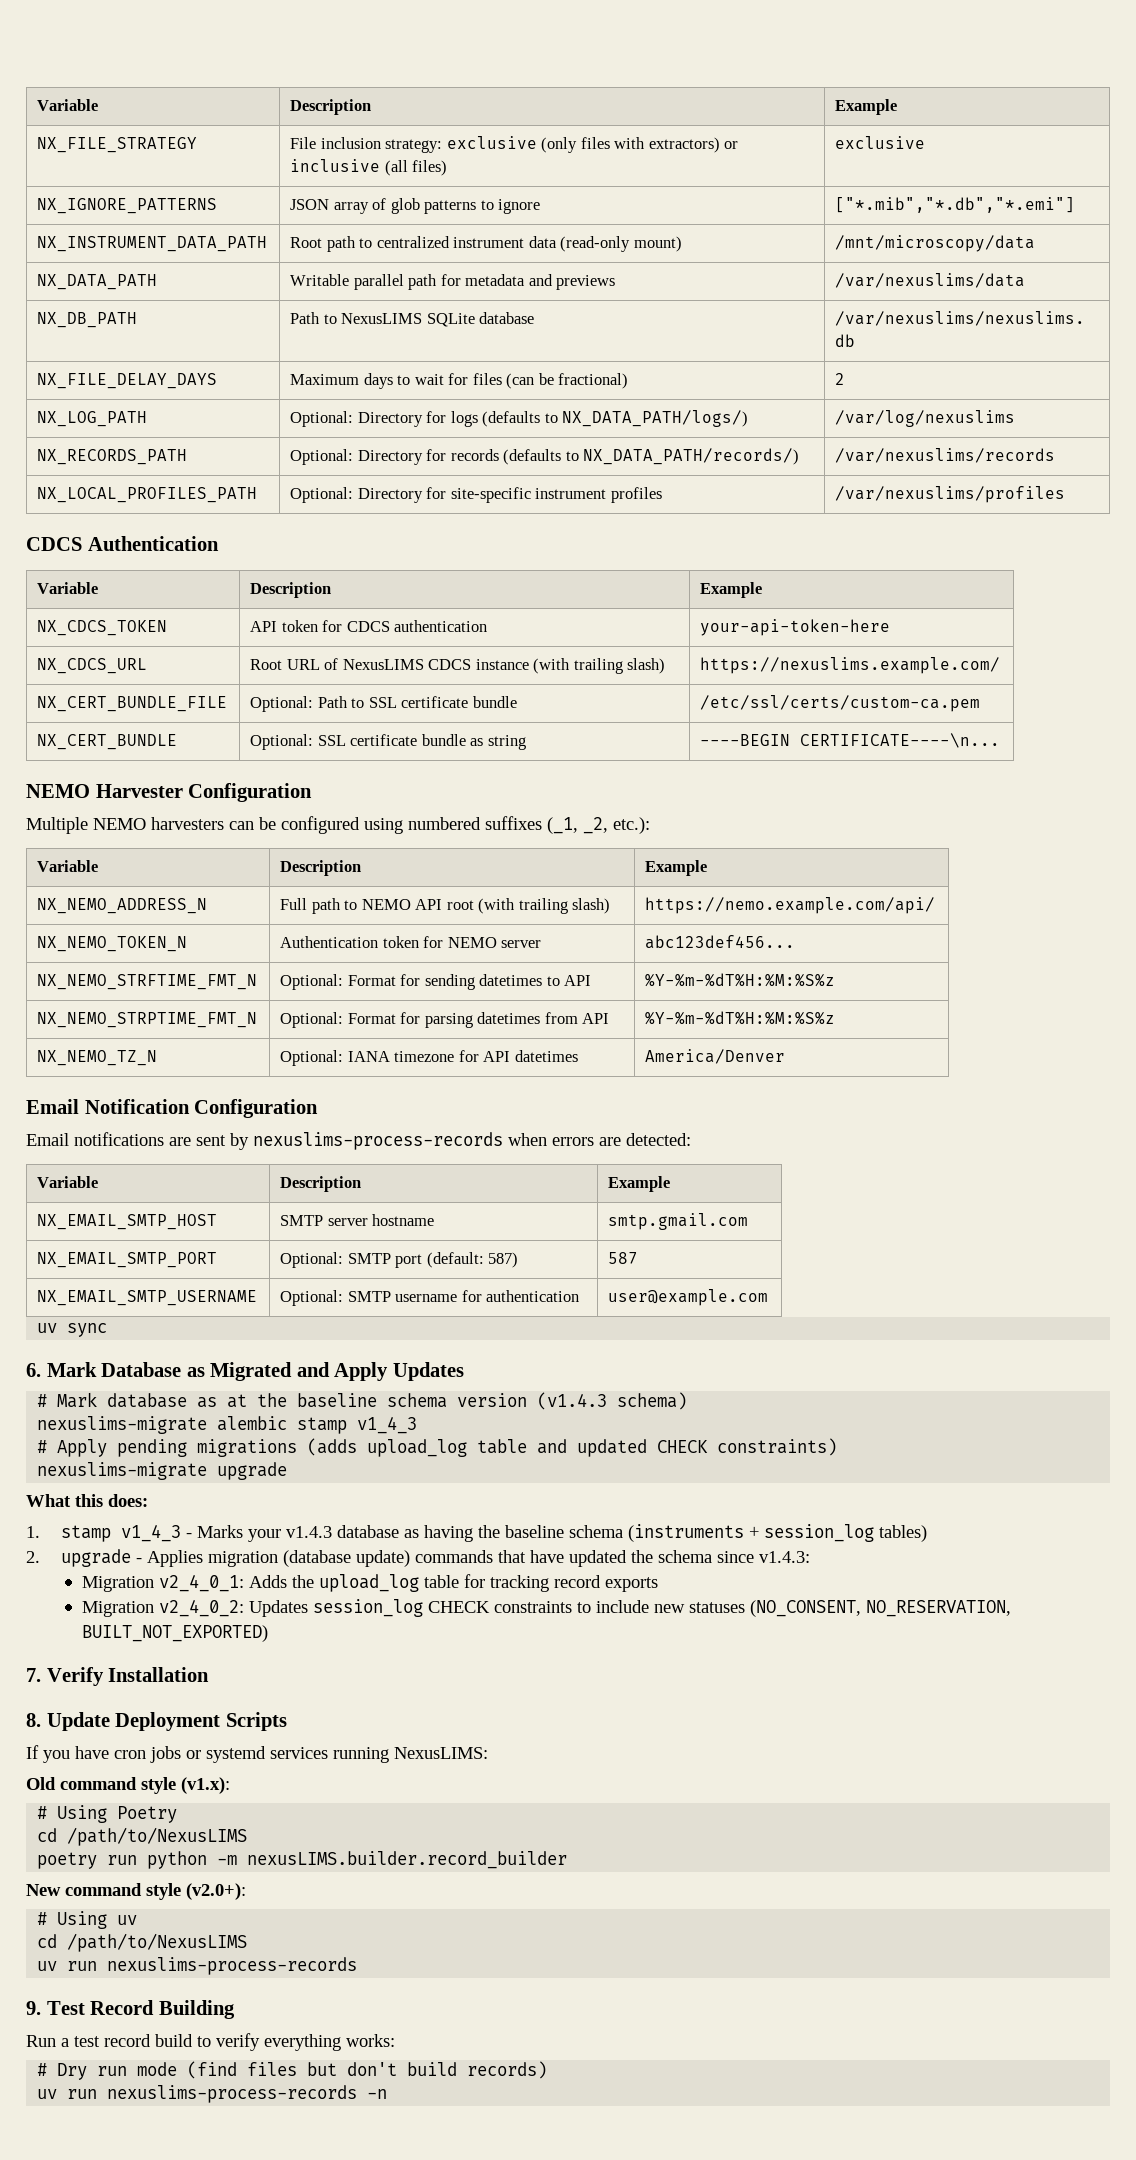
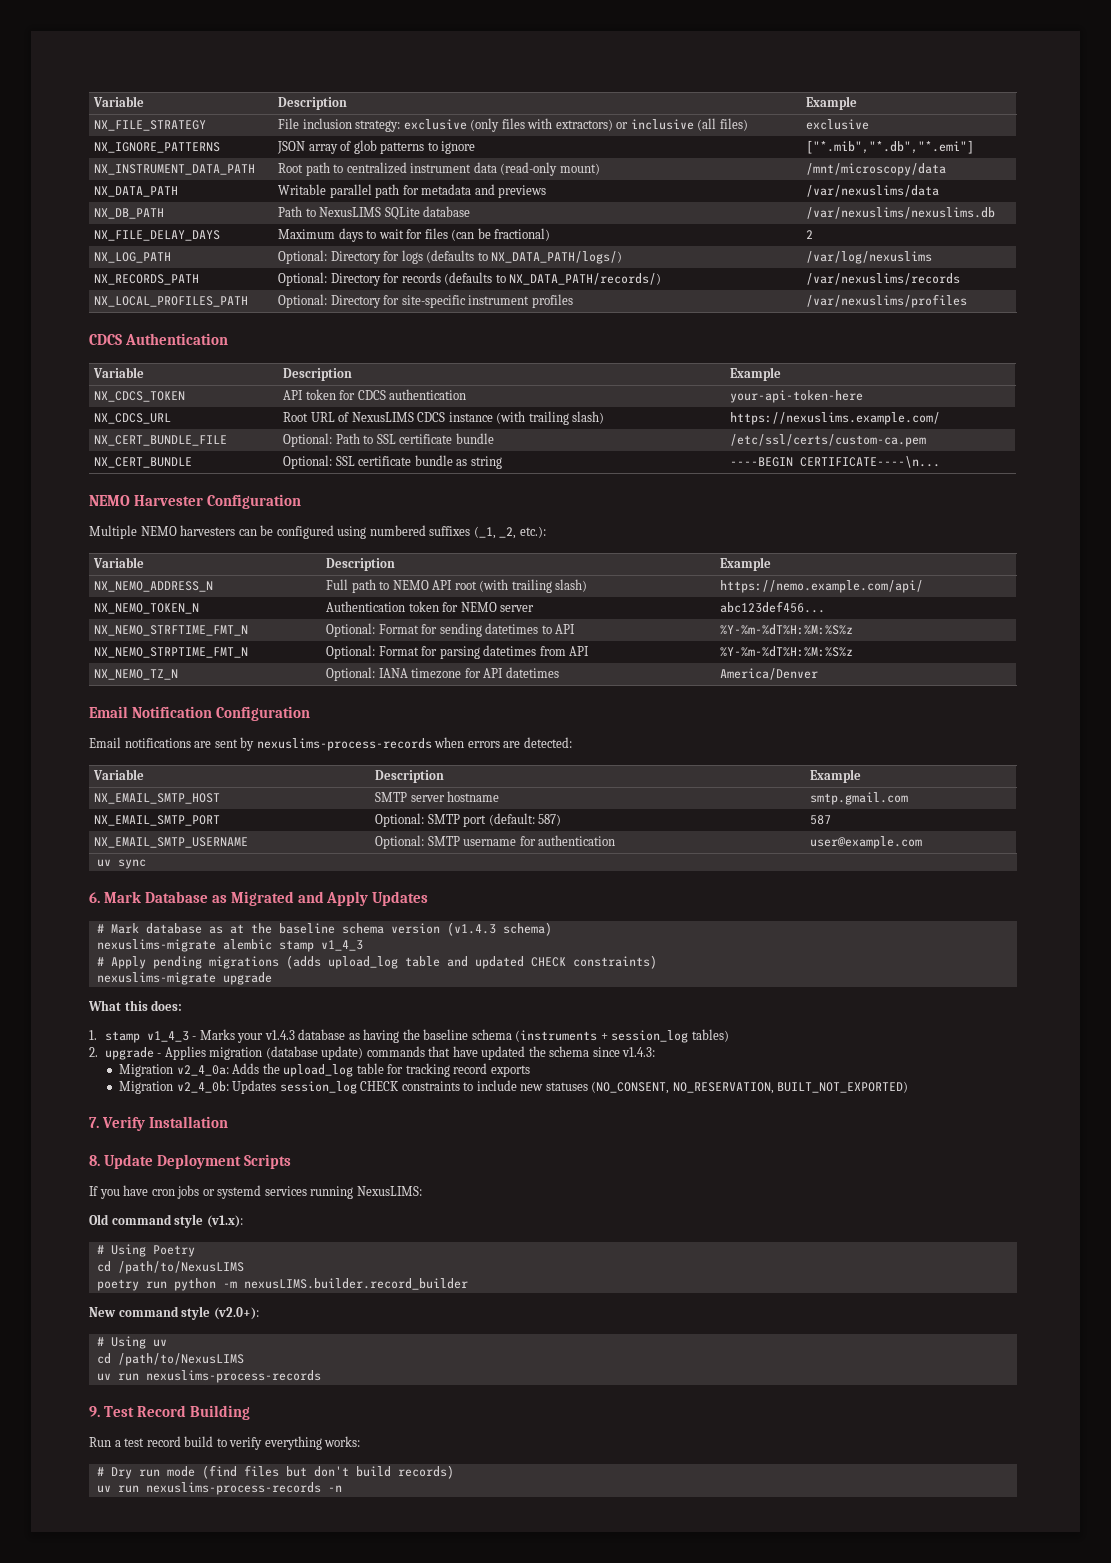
[158,1574,244,1592] v2_4_0_1: -> [176,1065,229,1076] v2_4_0a:
[158,1599,244,1617] v2_4_0_2: -> [176,1081,229,1093] v2_4_0b:

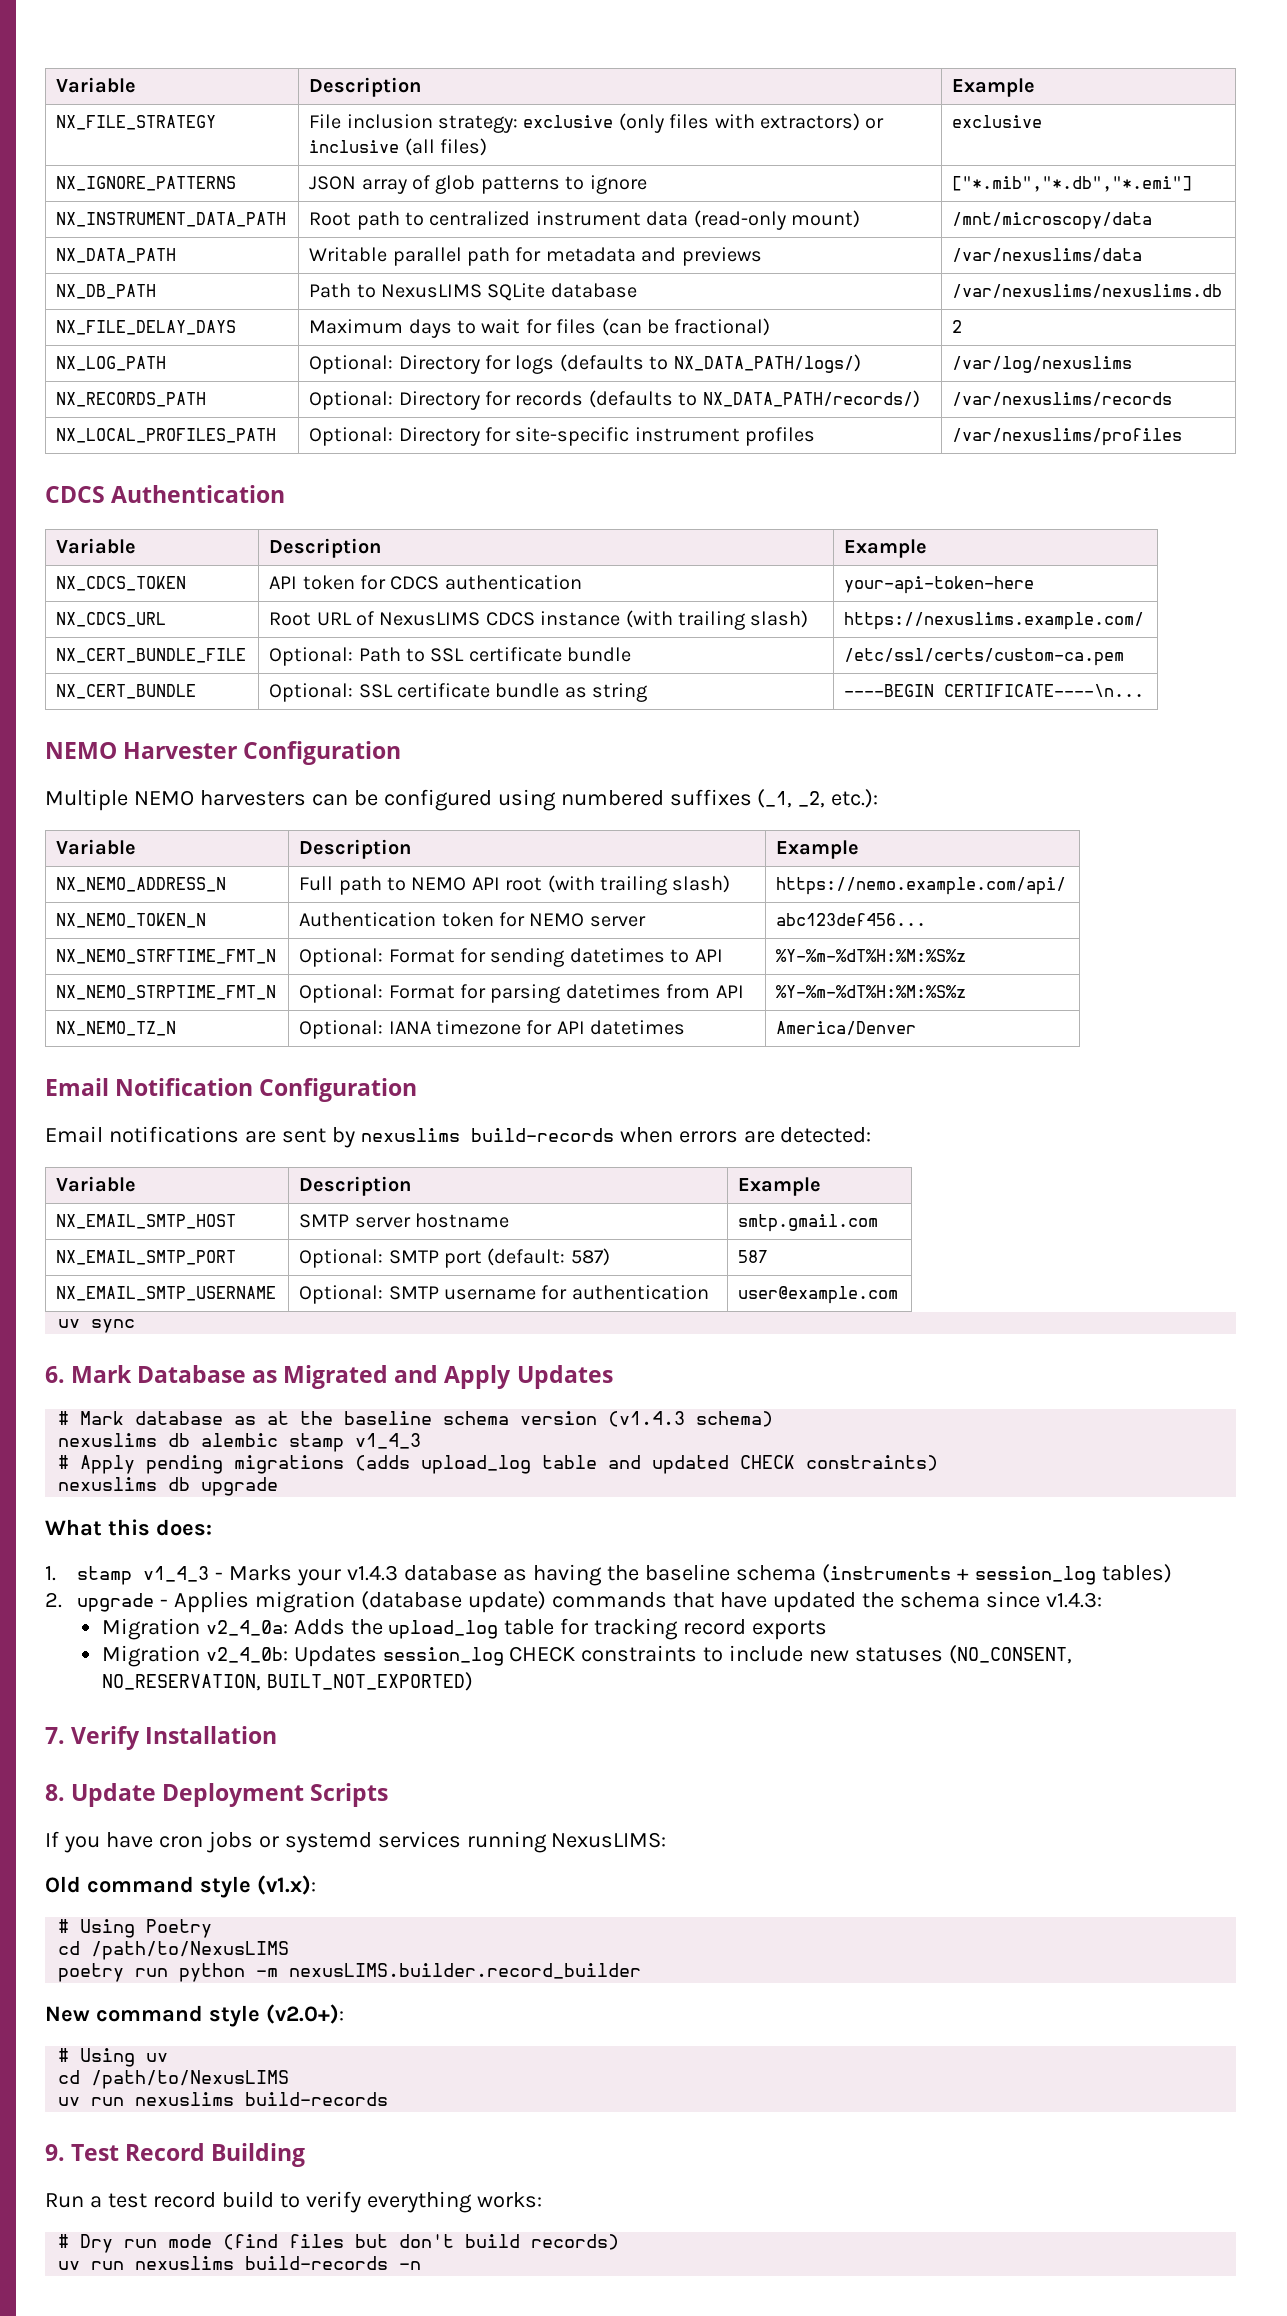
[256,738,432,751] nexuslims-process-records -> [360,1128,614,1142] nexuslims build-records
[96,939,216,952] nexuslims-migrate -> [58,1433,191,1447] nexuslims db
[96,972,216,985] nexuslims-migrate -> [58,1477,191,1491] nexuslims db
[145,1370,321,1383] nexuslims-process-records -> [135,2092,389,2106] nexuslims build-records
[145,1482,321,1495] nexuslims-process-records -> [135,2256,389,2270] nexuslims build-records

